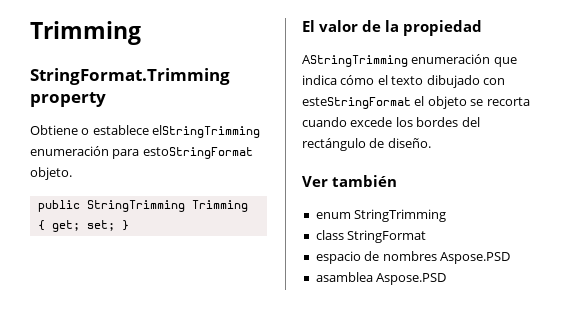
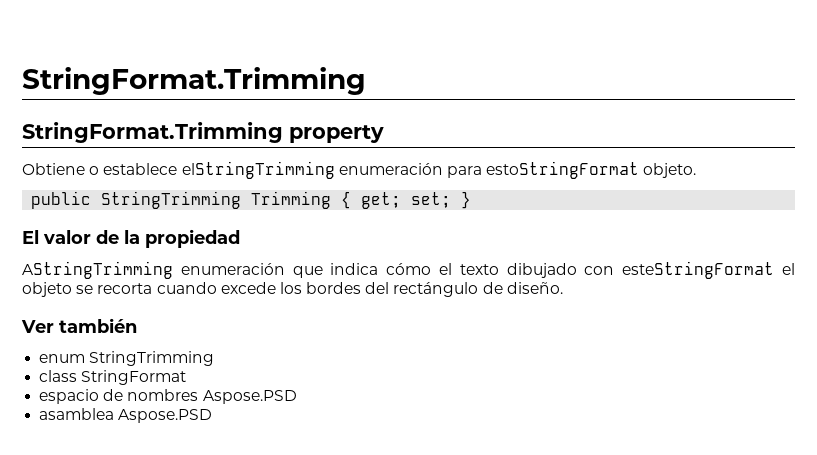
[30,21,141,45] Trimming -> [22,67,366,95] StringFormat.Trimming

